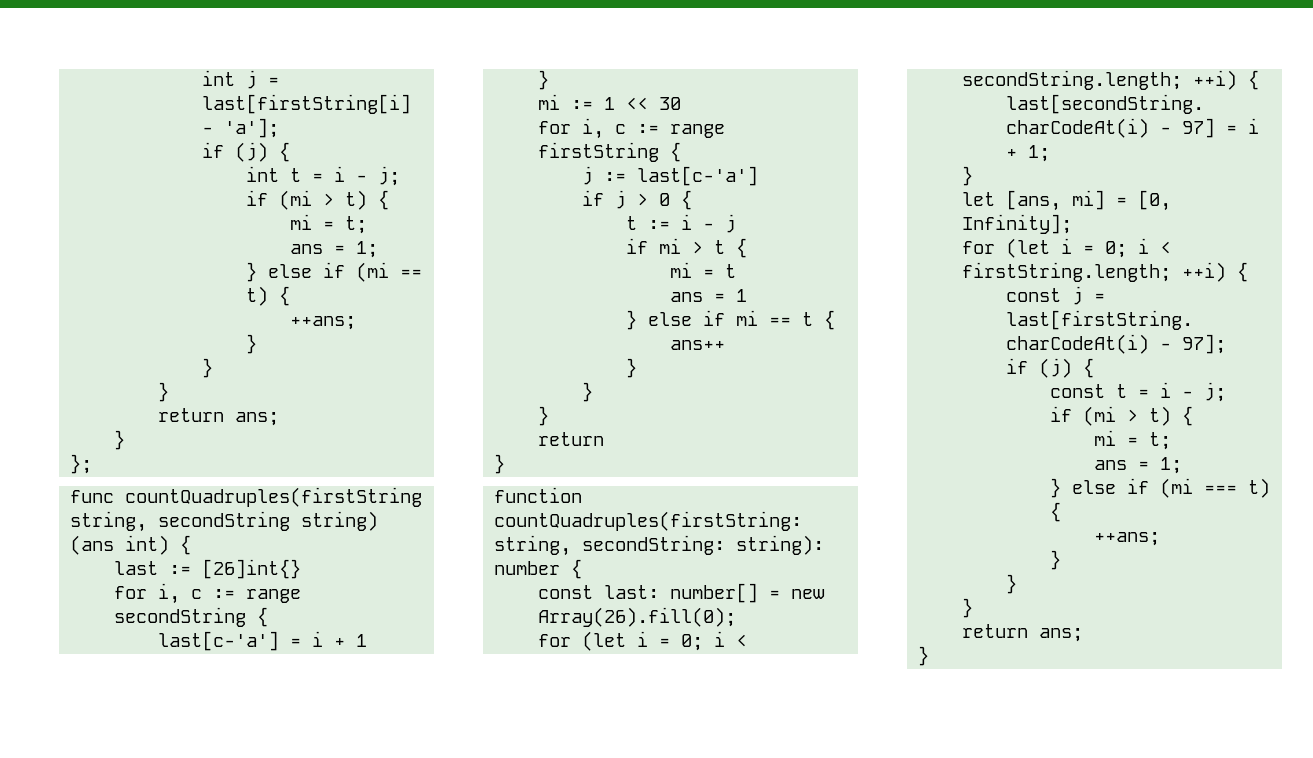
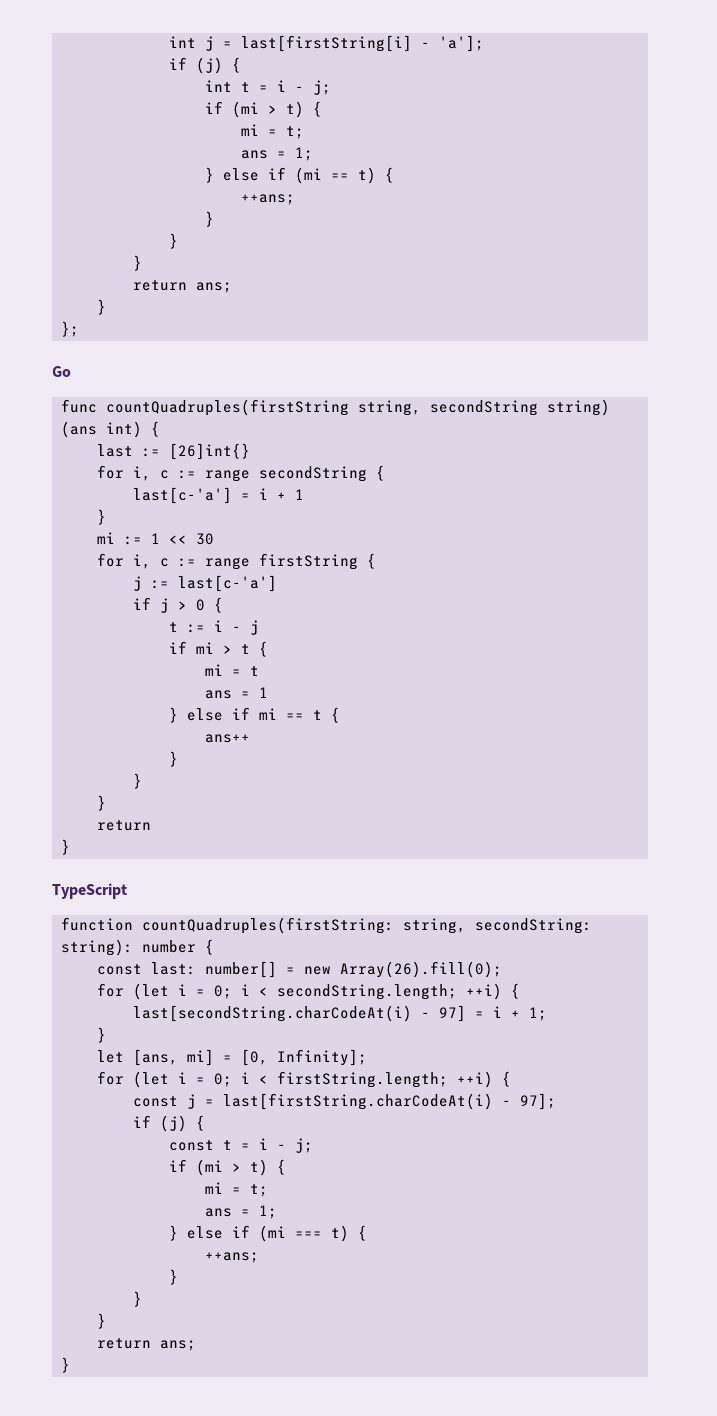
(93, 464) none -> [52,366,71,377] // Go
(506, 464) none -> [52,883,127,899] // TypeScript

